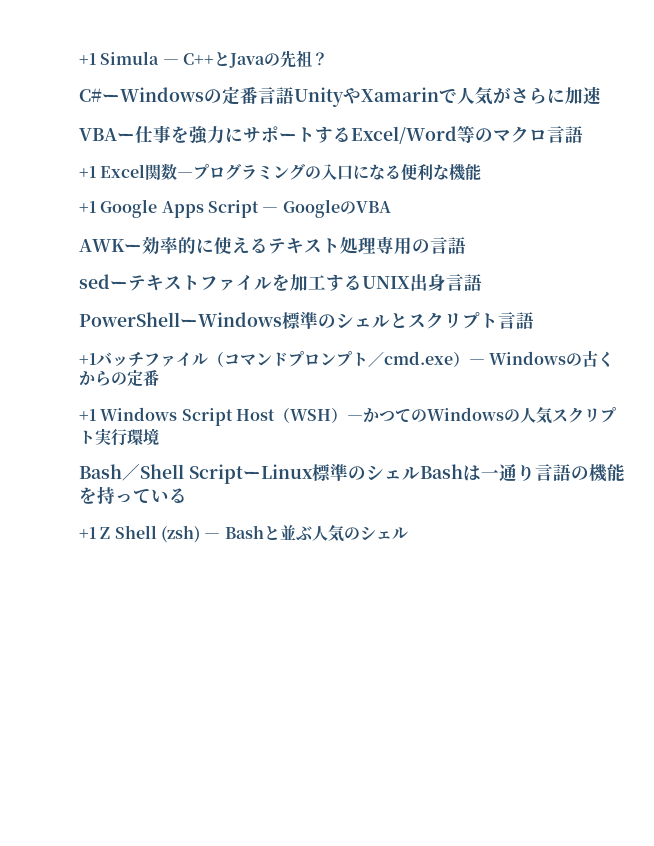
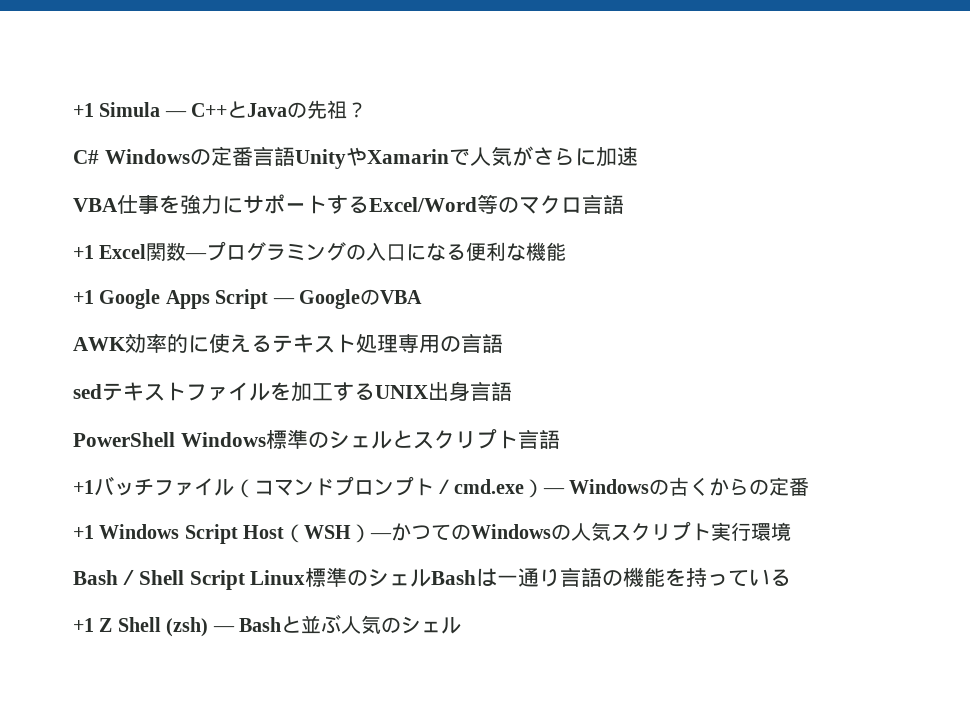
[102,93,120,102] ー -> (99, 157) none
[117,132,135,141] ー -> (118, 205) none
[124,243,142,252] ー -> (126, 344) none
[110,280,128,289] ー -> (102, 391) none
[180,318,198,327] ー -> (175, 439) none
[242,470,261,479] ー -> (245, 580) none

